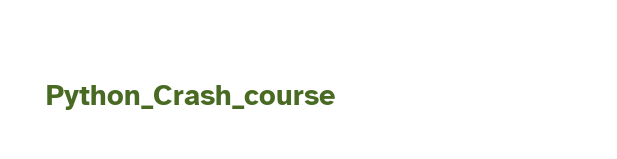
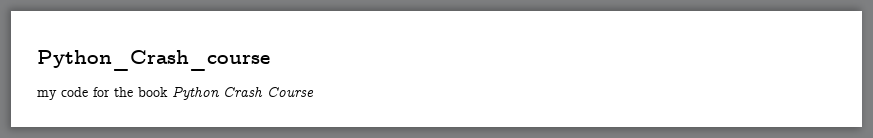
(335, 97) none -> [37,86,314,100] // my code for the book Python Crash Course

